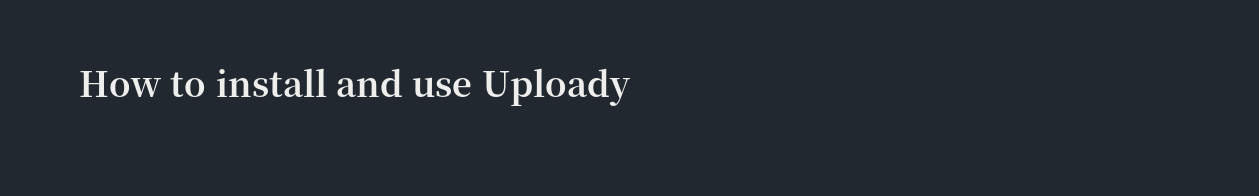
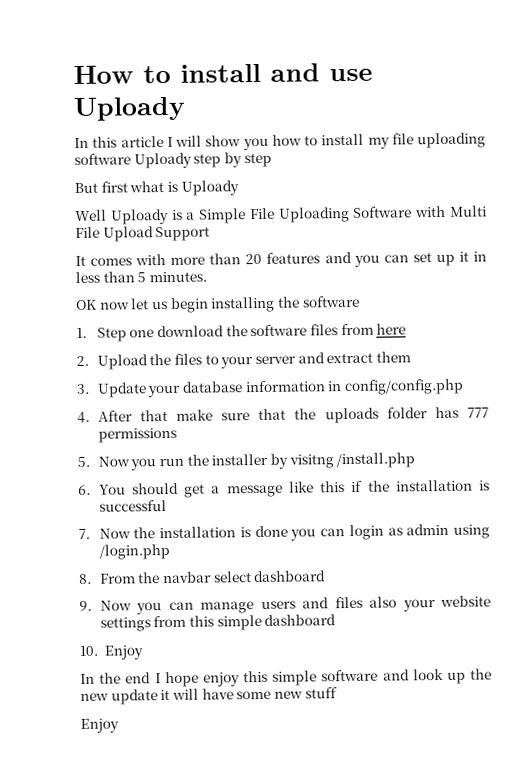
(630, 87) none -> [74,132,486,151] [74,152,272,169] [74,180,239,196] [75,205,487,225] [75,226,211,242] [75,251,488,267] [75,271,207,283] [76,295,360,313] [76,323,407,342] [76,351,411,370] [76,378,464,398] [77,406,490,424] [97,427,177,443] [77,452,416,471] [78,479,491,498] [98,500,167,512] [78,523,491,541] [98,543,170,560] [79,570,327,584] [79,595,492,615] [99,614,337,632] [79,645,144,660] [80,668,493,688] [80,687,338,705] [80,718,119,733] // In this article I will show you how to install my file uploading software Uploady step by step // But first what is Uploady // Well Uploady is a Simple File Uploading Software with Multi File Upload Support // It comes with more than 20 features and you can set up it in less than 5 minutes. // OK now let us begin installing the software // 1. Step one download the software files from here // 2. Upload the files to your server and extract them // 3. Update your database information in config/config.php // 4. After that make sure that the uploads folder has 777 permissions // 5. Now you run the installer by visitng /install.php // 6. You should get a message like this if the installation is successful // 7. Now the installation is done you can login as admin using /login.php // 8. From the navbar select dashboard // 9. Now you can manage users and files also your website settings from this simple dashboard // 10. Enjoy // In the end I hope enjoy this simple software and look up the new update it will have some new stuff // Enjoy

